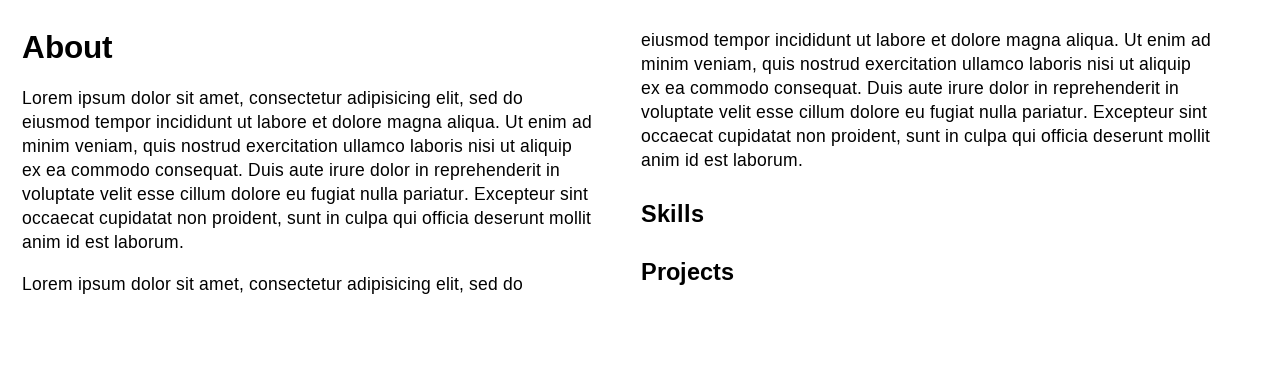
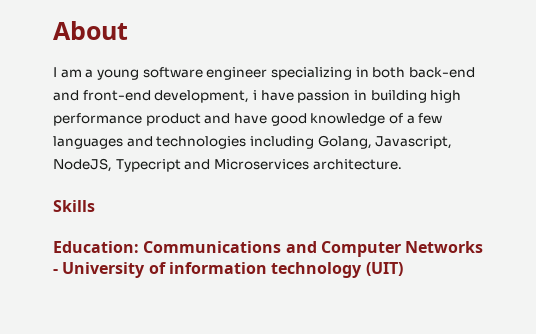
[22,91,523,108] [22,115,592,132] [22,139,572,156] [22,163,560,180] [22,187,588,204] [22,211,591,228] [22,235,184,248] [22,277,523,294] [641,33,1211,50] [641,57,1191,74] [641,81,1179,98] [641,105,1207,122] [641,129,1210,146] [641,153,803,166] [641,204,704,222] [641,262,734,285] Lorem ipsum dolor sit amet, consectetur adipisicing elit, sed do eiusmod tempor incididunt ut labore et dolore magna aliqua. Ut enim ad minim veniam, quis nostrud exercitation ullamco laboris nisi ut aliquip ex ea commodo consequat. Duis aute irure dolor in reprehenderit in voluptate velit esse cillum dolore eu fugiat nulla pariatur. Excepteur sint occaecat cupidatat non proident, sunt in culpa qui officia deserunt mollit anim id est laborum. // Lorem ipsum dolor sit amet, consectetur adipisicing elit, sed do eiusmod tempor incididunt ut labore et dolore magna aliqua. Ut enim ad minim veniam, quis nostrud exercitation ullamco laboris nisi ut aliquip ex ea commodo consequat. Duis aute irure dolor in reprehenderit in voluptate velit esse cillum dolore eu fugiat nulla pariatur. Excepteur sint occaecat cupidatat non proident, sunt in culpa qui officia deserunt mollit anim id est laborum. // Skills // Projects -> [53,67,475,80] [53,90,462,103] [53,113,443,126] [53,135,453,149] [53,158,402,172] [53,200,95,212] [53,241,484,257] [53,262,403,278] I am a young software engineer specializing in both back-end and front-end development, i have passion in building high performance product and have good knowledge of a few languages and technologies including Golang, Javascript, NodeJS, Typecript and Microservices architecture. // Skills // Education: Communications and Computer Networks - University of information technology (UIT)

